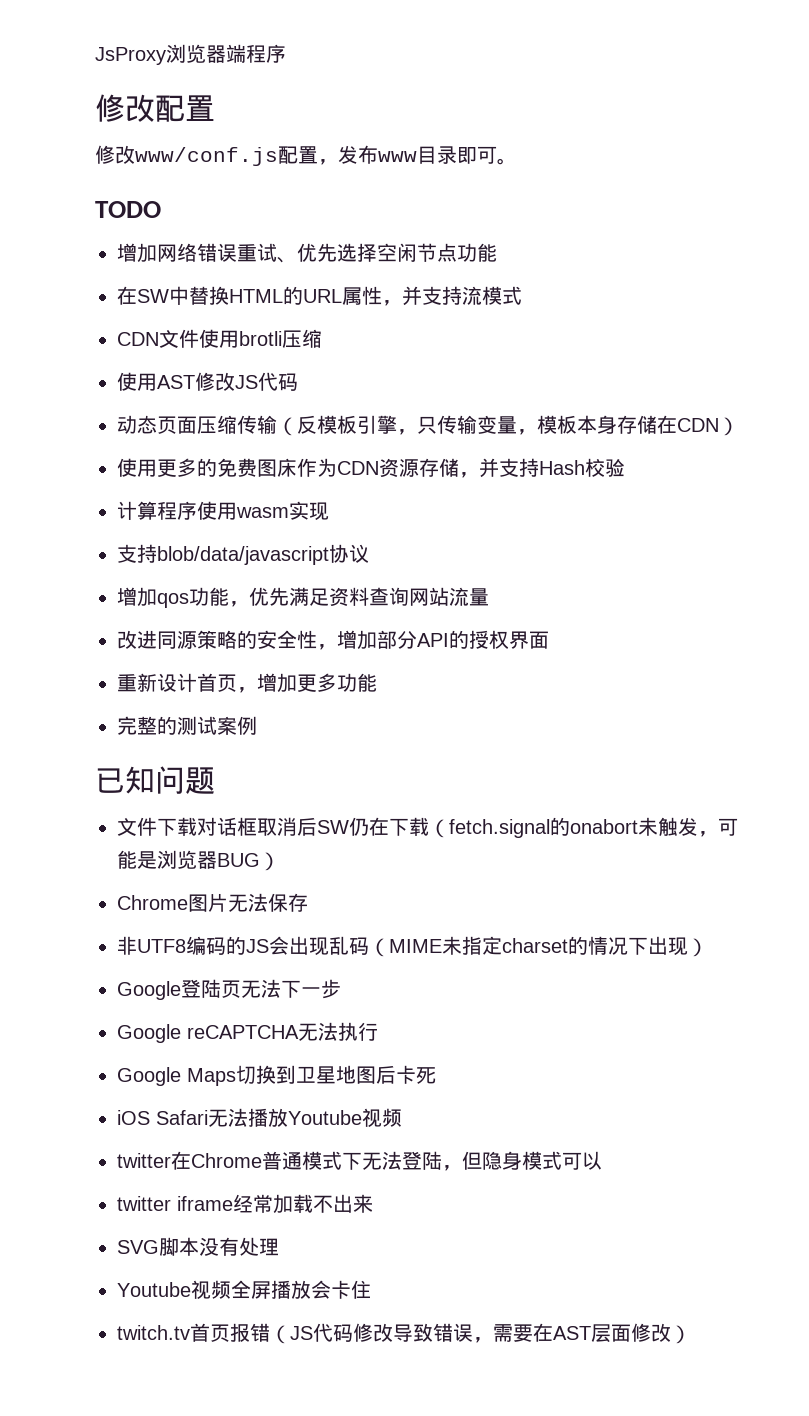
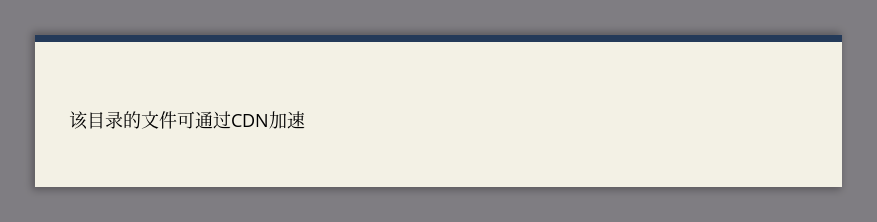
[95,44,286,65] [95,94,215,122] [95,145,517,166] [95,201,161,218] [117,243,497,263] [117,286,522,306] [117,329,322,348] [117,372,298,391] [117,415,739,436] [117,458,625,478] [117,501,329,521] [117,544,369,565] [117,587,489,608] [117,630,549,650] [117,673,377,693] [117,716,257,735] [95,766,215,794] [117,817,738,838] [117,850,280,871] [117,893,308,912] [117,936,708,957] [117,979,341,1000] [117,1022,378,1043] [117,1065,436,1086] [117,1108,402,1128] [117,1151,602,1171] [117,1194,373,1214] [117,1237,279,1256] [117,1280,371,1300] [117,1323,691,1344] JsProxy浏览器端程序 // 修改配置 // 修改www/conf.js配置，发布www目录即可。 // TODO // 增加网络错误重试、优先选择空闲节点功能 // 在SW中替换HTML的URL属性，并支持流模式 // CDN文件使用brotli压缩 // 使用AST修改JS代码 // 动态页面压缩传输（反模板引擎，只传输变量，模板本身存储在CDN） // 使用更多的免费图床作为CDN资源存储，并支持Hash校验 // 计算程序使用wasm实现 // 支持blob/data/javascript协议 // 增加qos功能，优先满足资料查询网站流量 // 改进同源策略的安全性，增加部分API的授权界面 // 重新设计首页，增加更多功能 // 完整的测试案例 // 已知问题 // 文件下载对话框取消后SW仍在下载（fetch.signal的onabort未触发，可能是浏览器BUG） // Chrome图片无法保存 // 非UTF8编码的JS会出现乱码（MIME未指定charset的情况下出现） // Google登陆页无法下一步 // Google reCAPTCHA无法执行 // Google Maps切换到卫星地图后卡死 // iOS Safari无法播放Youtube视频 // twitter在Chrome普通模式下无法登陆，但隐身模式可以 // twitter iframe经常加载不出来 // SVG脚本没有处理 // Youtube视频全屏播放会卡住 // twitch.tv首页报错（JS代码修改导致错误，需要在AST层面修改） -> [69,111,305,130] 该目录的文件可通过CDN加速

